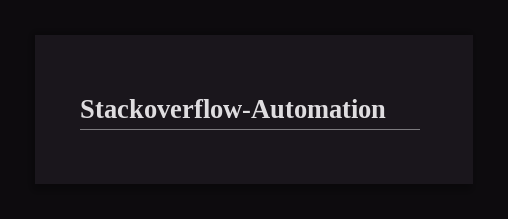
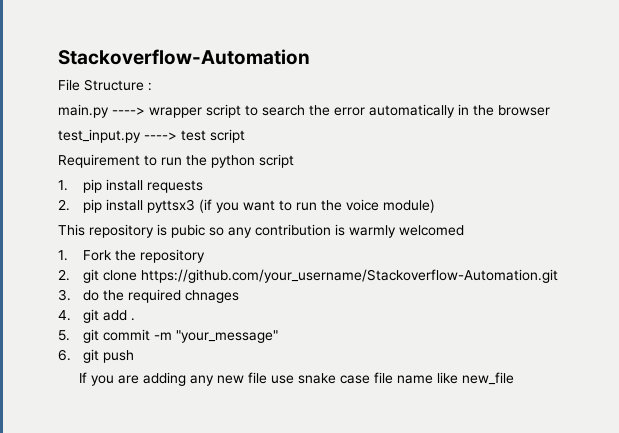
(386, 108) none -> [58,79,152,91] [58,104,550,118] [58,129,245,143] [58,154,294,168] [58,179,203,193] [58,199,435,213] [58,224,464,238] [58,249,205,263] [58,269,558,283] [58,289,239,303] [58,309,135,323] [58,329,278,343] [58,349,134,363] [78,372,514,386] // File Structure : // main.py ----> wrapper script to search the error automatically in the browser // test_input.py ----> test script // Requirement to run the python script // 1. pip install requests // 2. pip install pyttsx3 (if you want to run the voice module) // This repository is pubic so any contribution is warmly welcomed // 1. Fork the repository // 2. git clone https://github.com/your_username/Stackoverflow-Automation.git // 3. do the required chnages // 4. git add . // 5. git commit -m "your_message" // 6. git push // If you are adding any new file use snake case file name like new_file

